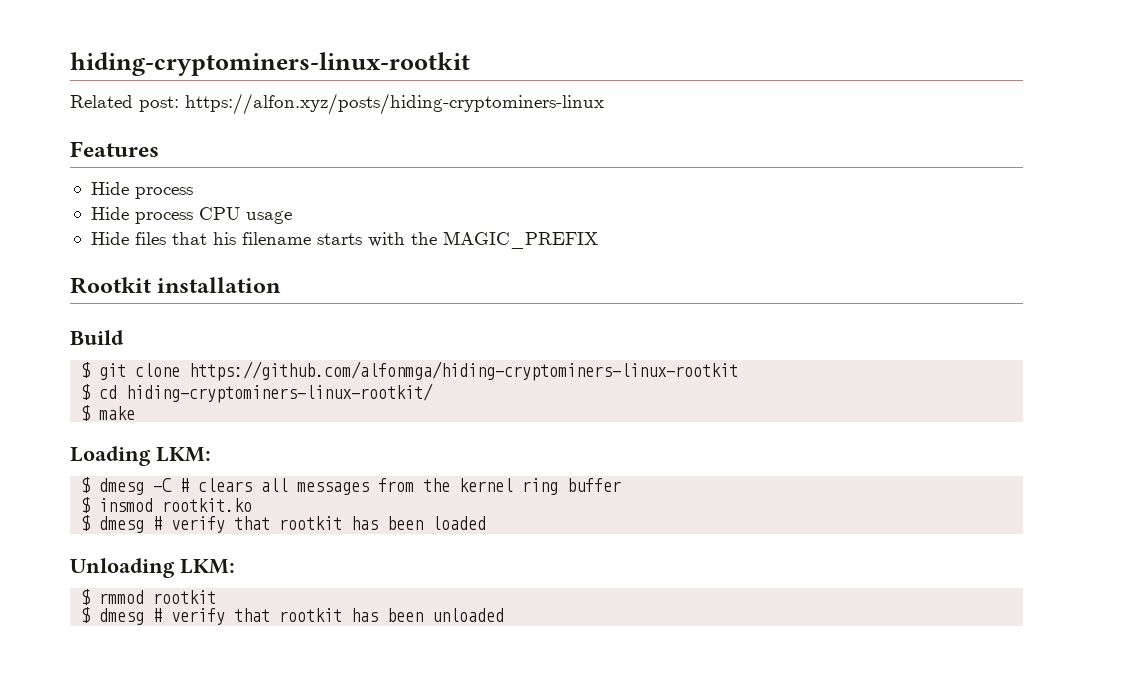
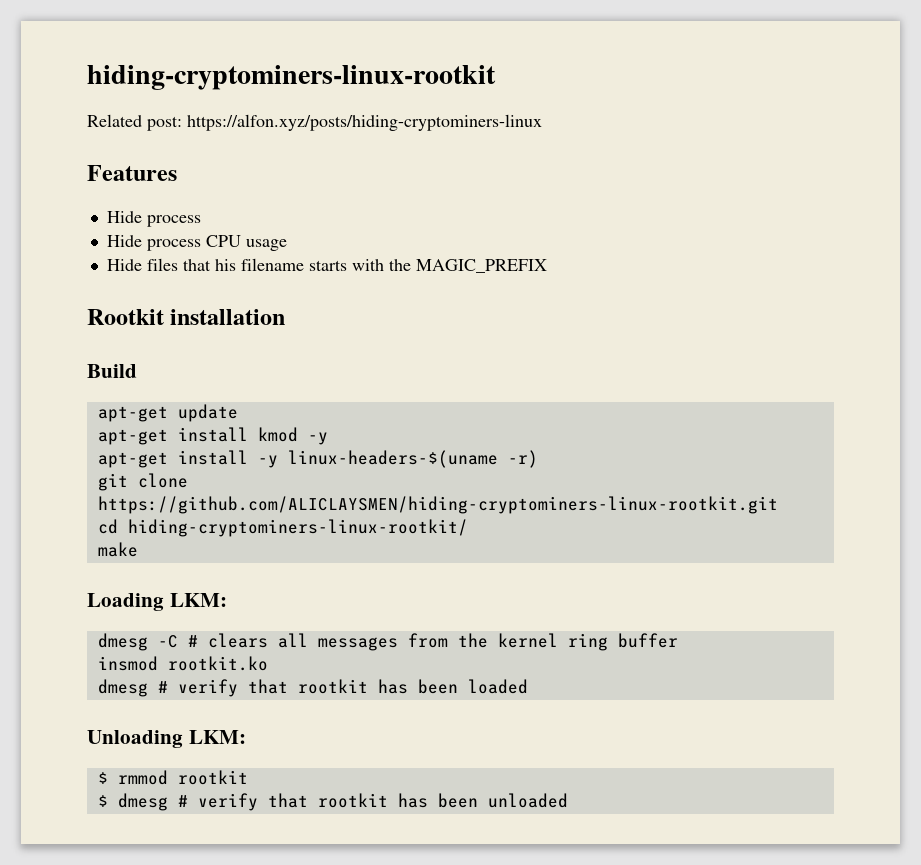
[81,361,739,381] [81,384,91,400] $ git clone https://github.com/alfonmga/hiding-cryptominers-linux-rootkit // $ -> [97,404,238,422] [97,427,328,445] [97,450,538,468] [97,473,188,491] [97,496,778,514] apt-get update // apt-get install kmod -y // apt-get install -y linux-headers-$(uname -r) // git clone https://github.com/ALICLAYSMEN/hiding-cryptominers-linux-rootkit.git //
[81,405,91,421] $ -> (468, 528) none
[81,477,91,493] $ -> (227, 600) none
[81,497,91,513] $ -> (678, 640) none
[81,515,91,531] $ -> (268, 663) none

